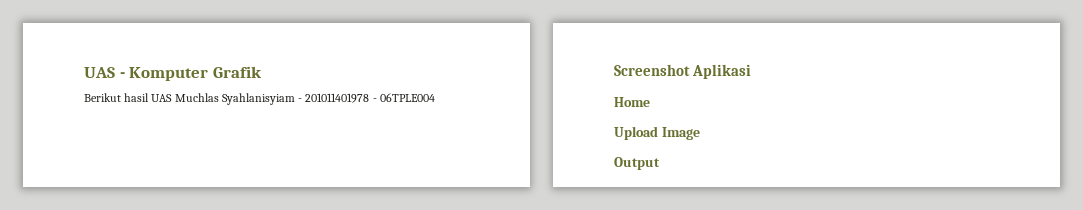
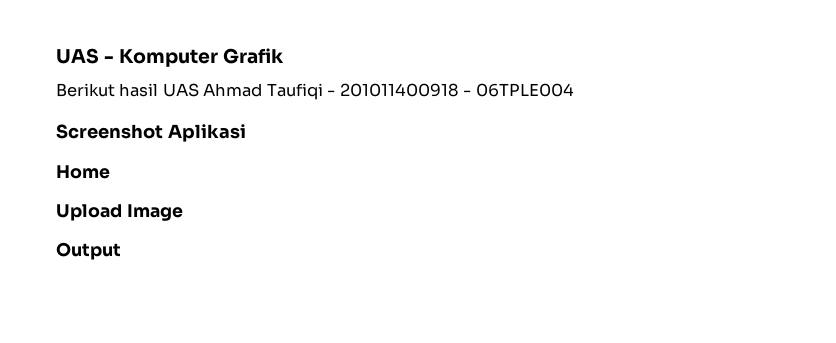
[174,93,370,105] Muchlas Syahlanisyiam - 201011401978 -> [203,83,459,100] Ahmad Taufiqi - 201011400918

